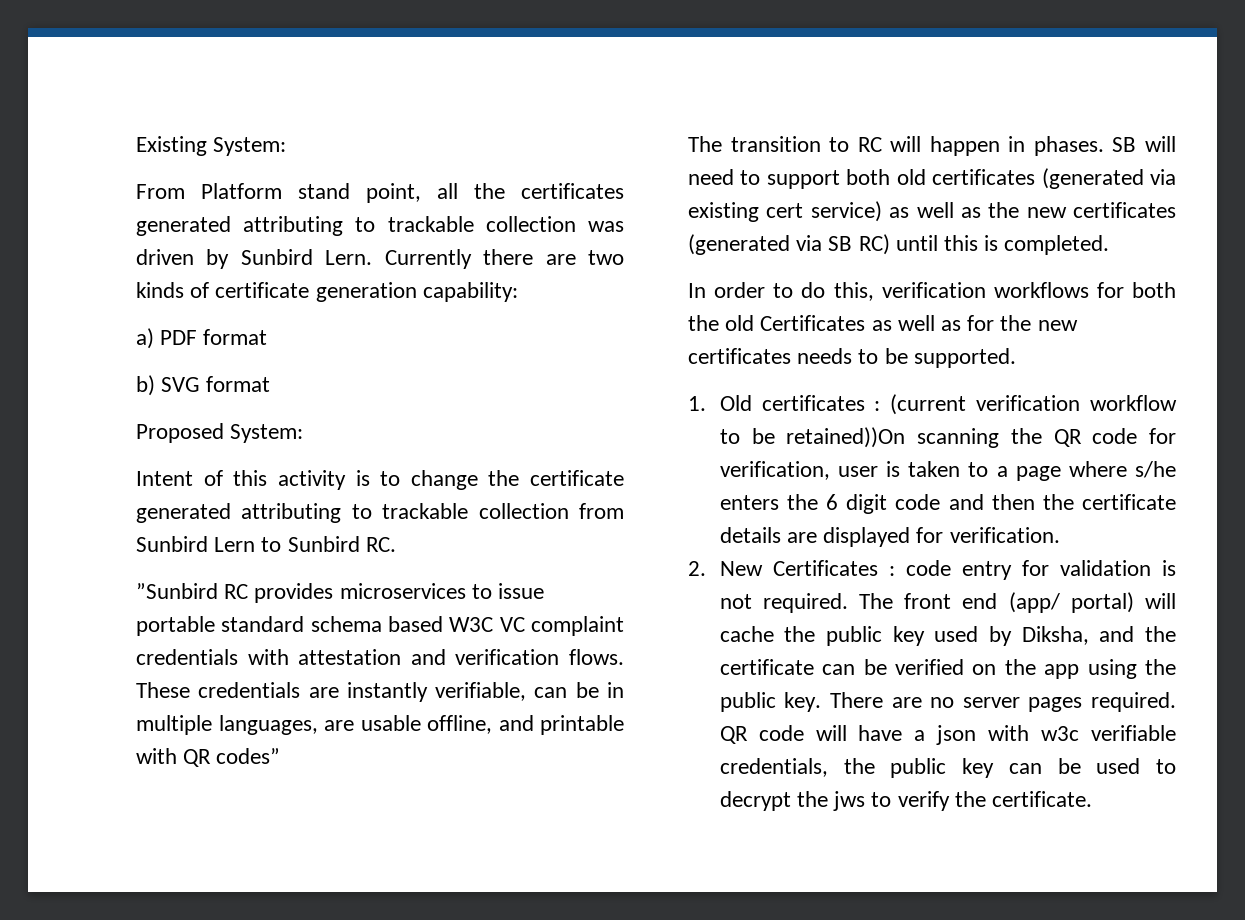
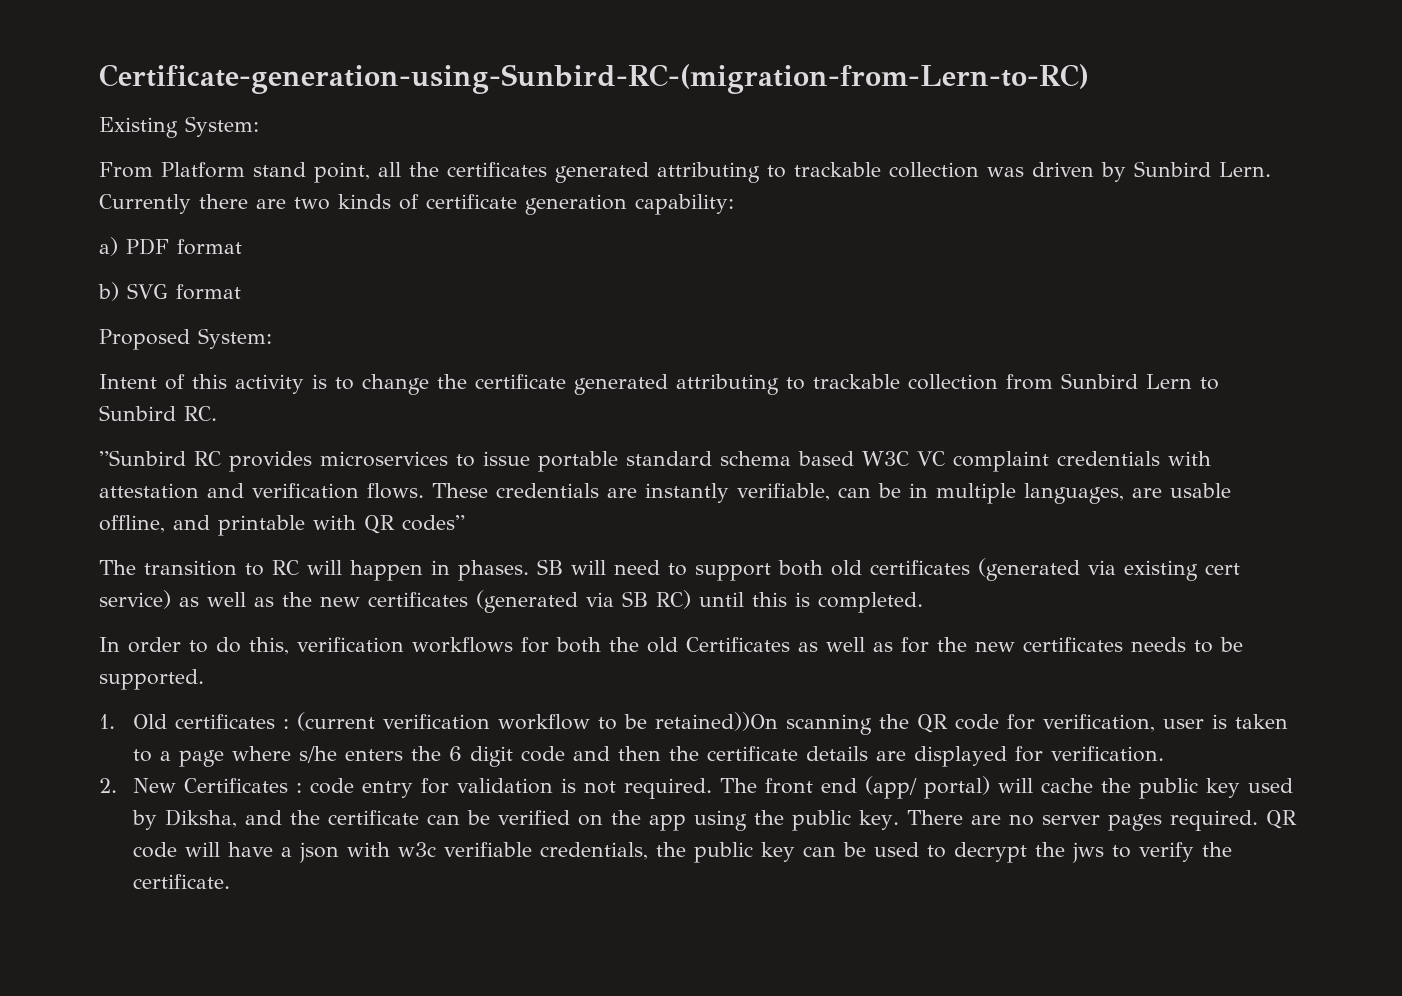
(136, 146) none -> [99,64,1089,94] Certificate-generation-using-Sunbird-RC-(migration-from-Lern-to-RC) //

